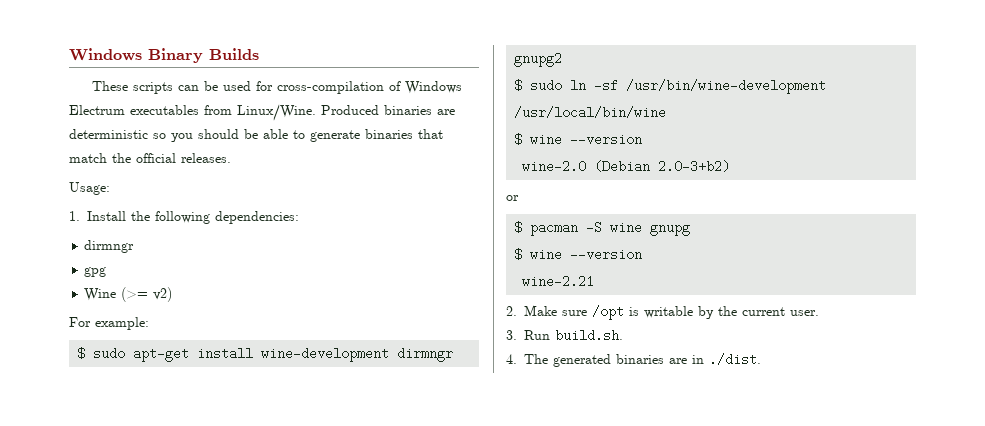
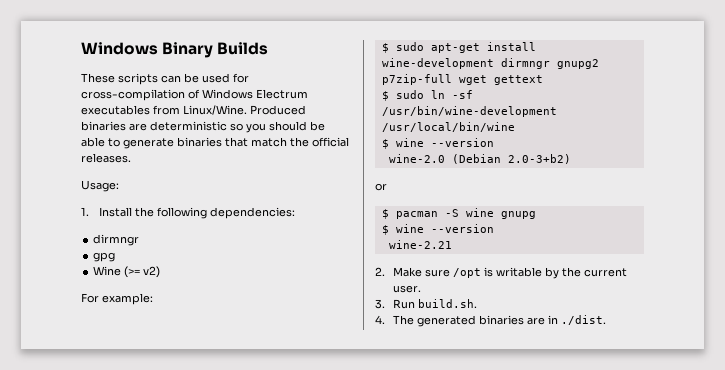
(563, 59) none -> [381,74,543,85] p7zip-full wget gettext

